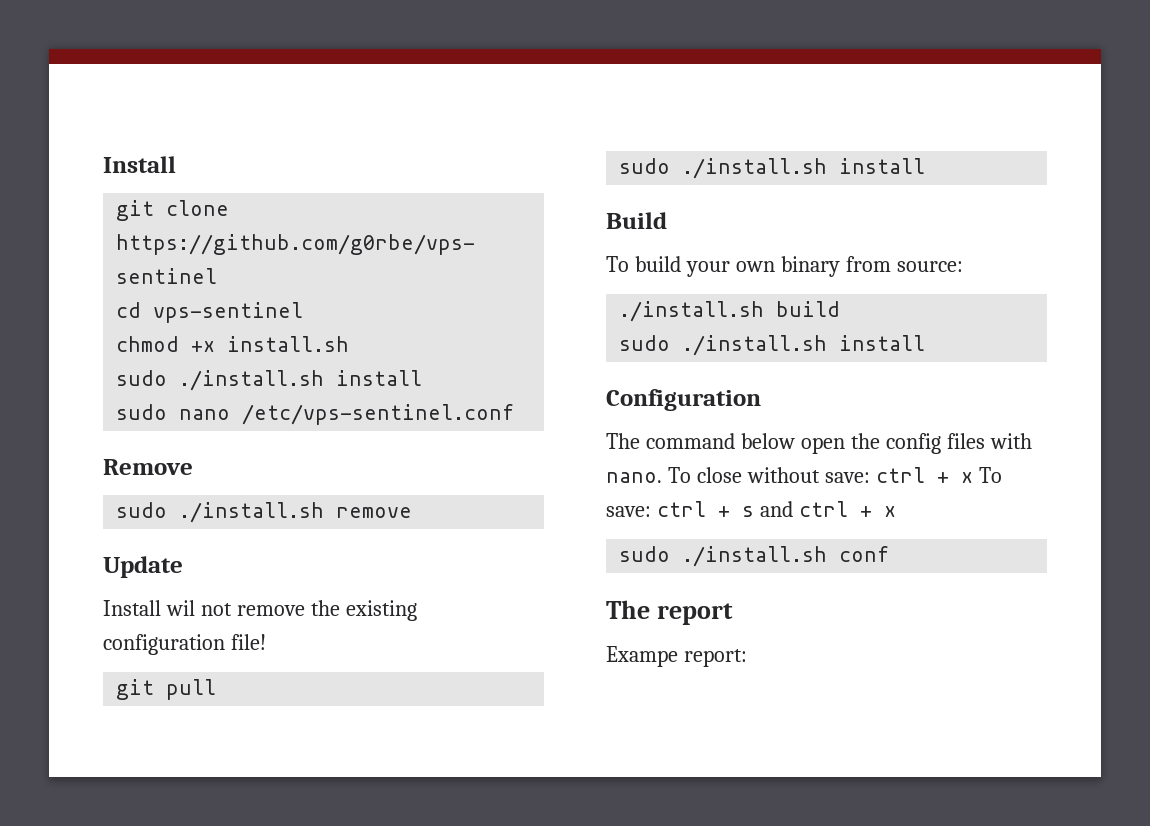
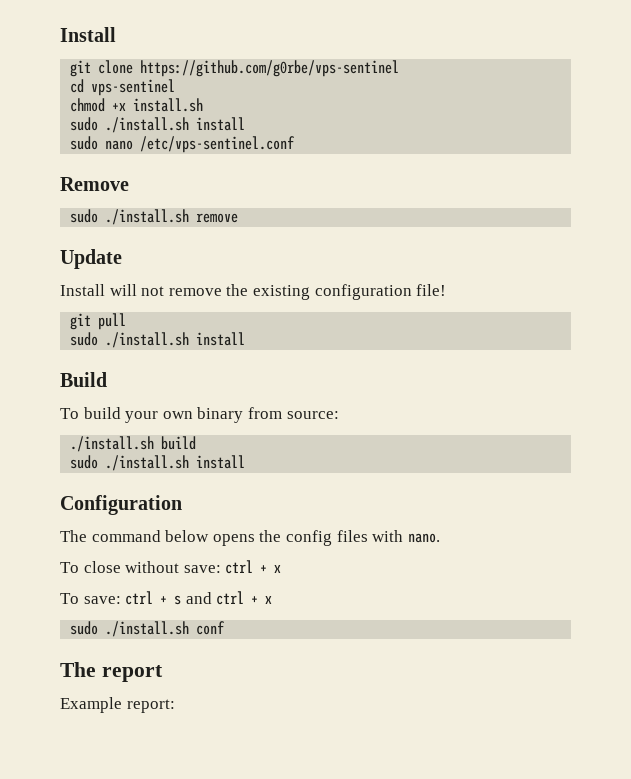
[165,600,195,616] wil -> [109,284,137,296] will
[800,437,845,454] open -> [212,534,255,546] opens
(662, 477) none -> (440, 538) //
(973, 477) none -> (282, 569) //
[606,646,678,667] Exampe -> [60,697,122,713] Example

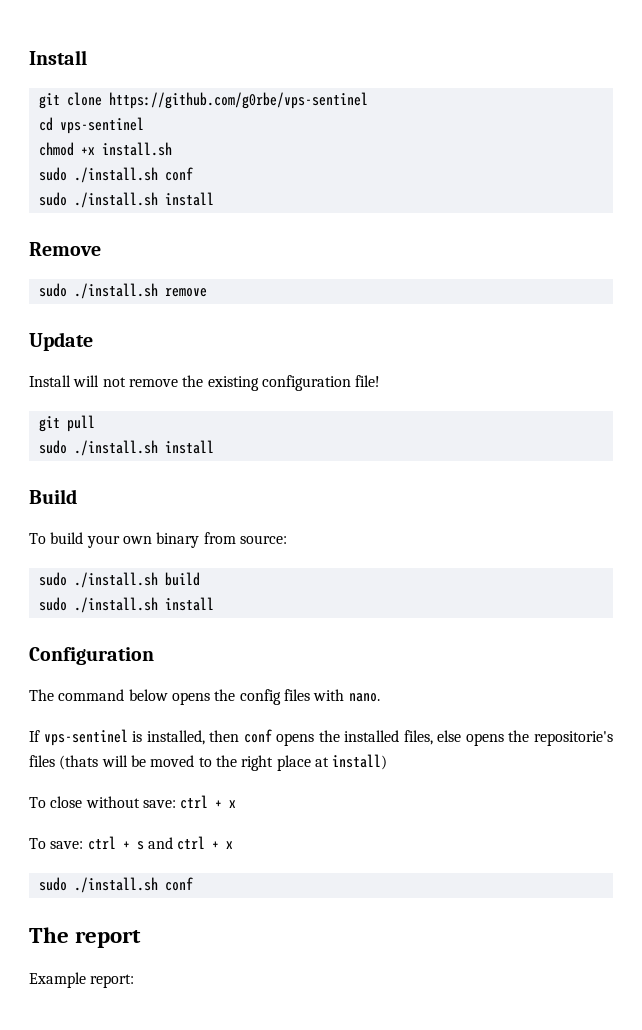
[196,117,246,131] [70,136,296,153] install // sudo nano /etc/vps-sentinel.conf -> [164,167,193,181] [38,192,214,208] conf // sudo ./install.sh install
(339, 415) none -> [38,572,67,586] sudo
(440, 538) none -> [29,729,614,746] [29,754,388,771] // If vps-sentinel is installed, then conf opens the installed files, else opens the repositorie's files (thats will be moved to the right place at install)

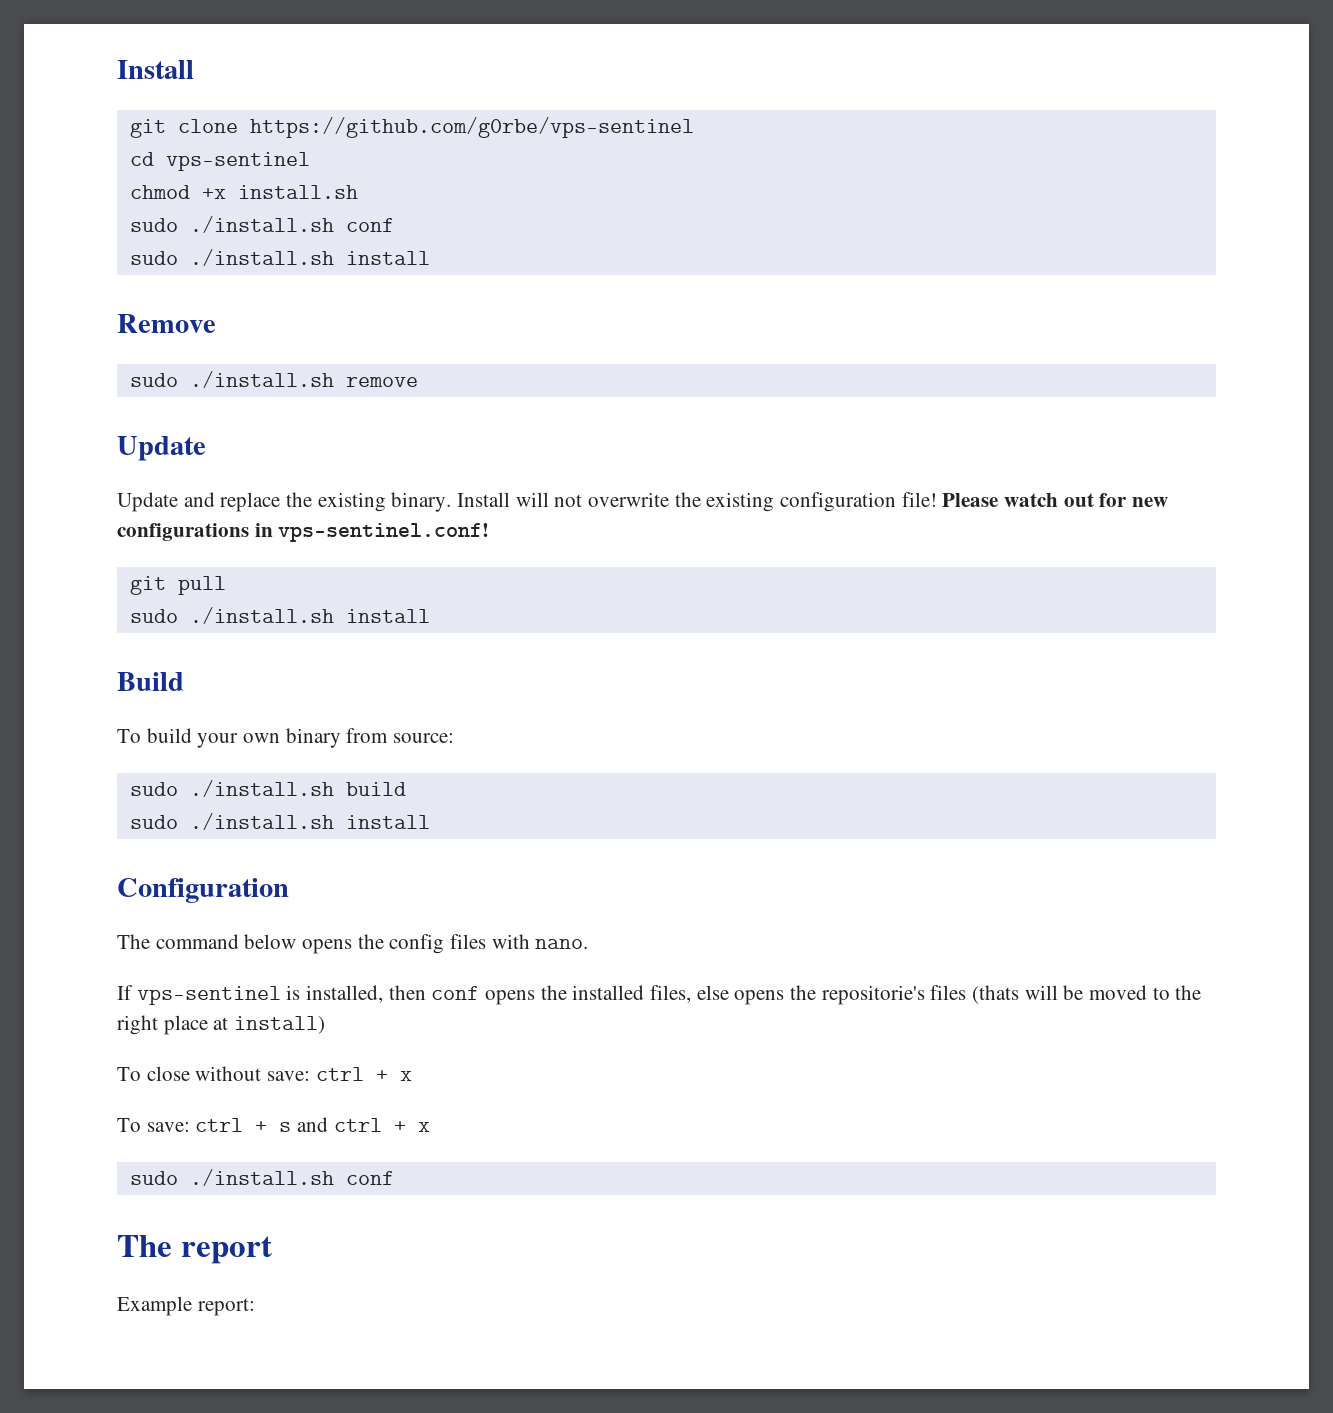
(93, 341) none -> [117,492,452,512] Update and replace the existing binary.
[128,379,178,387] remove -> [588,492,670,507] overwrite
(381, 381) none -> [942,493,1169,507] [117,523,490,542] Please watch out for new configurations in vps-sentinel.conf!

